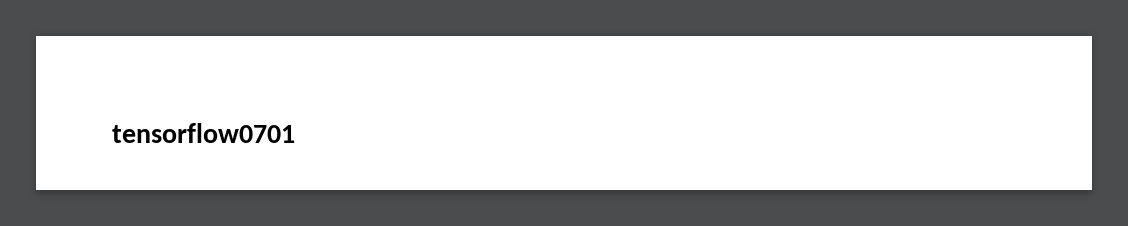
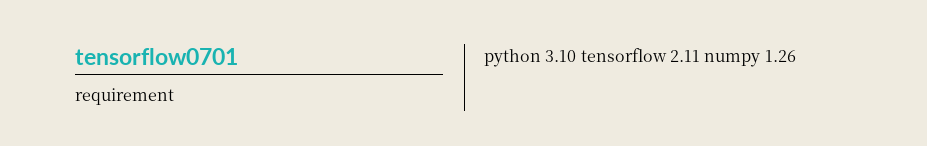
(295, 133) none -> [75,88,174,105] [484,48,796,67] // requirement // python 3.10 tensorflow 2.11 numpy 1.26

